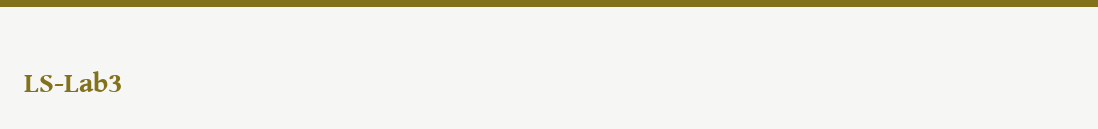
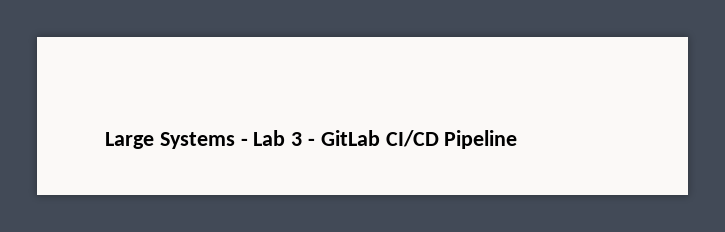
[24,71,123,92] LS-Lab3 -> [105,130,518,149] Large Systems - Lab 3 - GitLab CI/CD Pipeline

